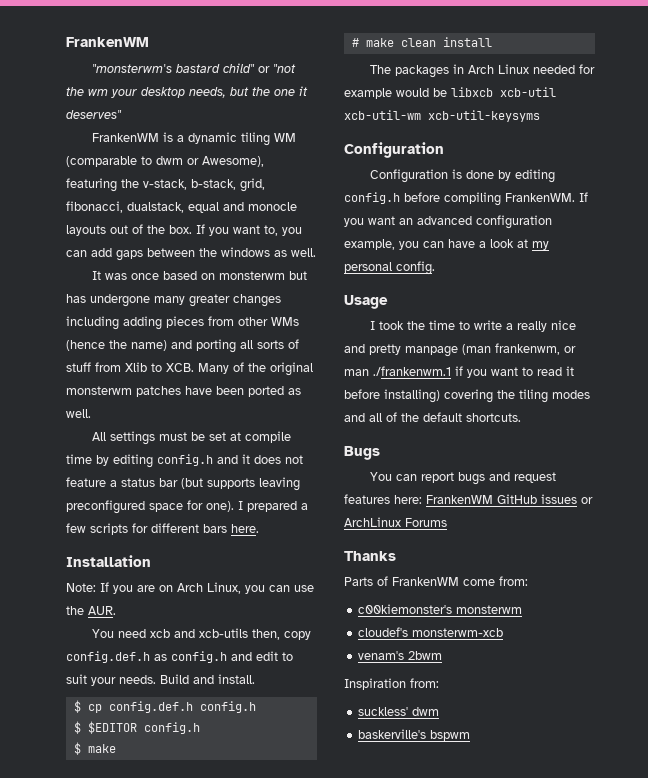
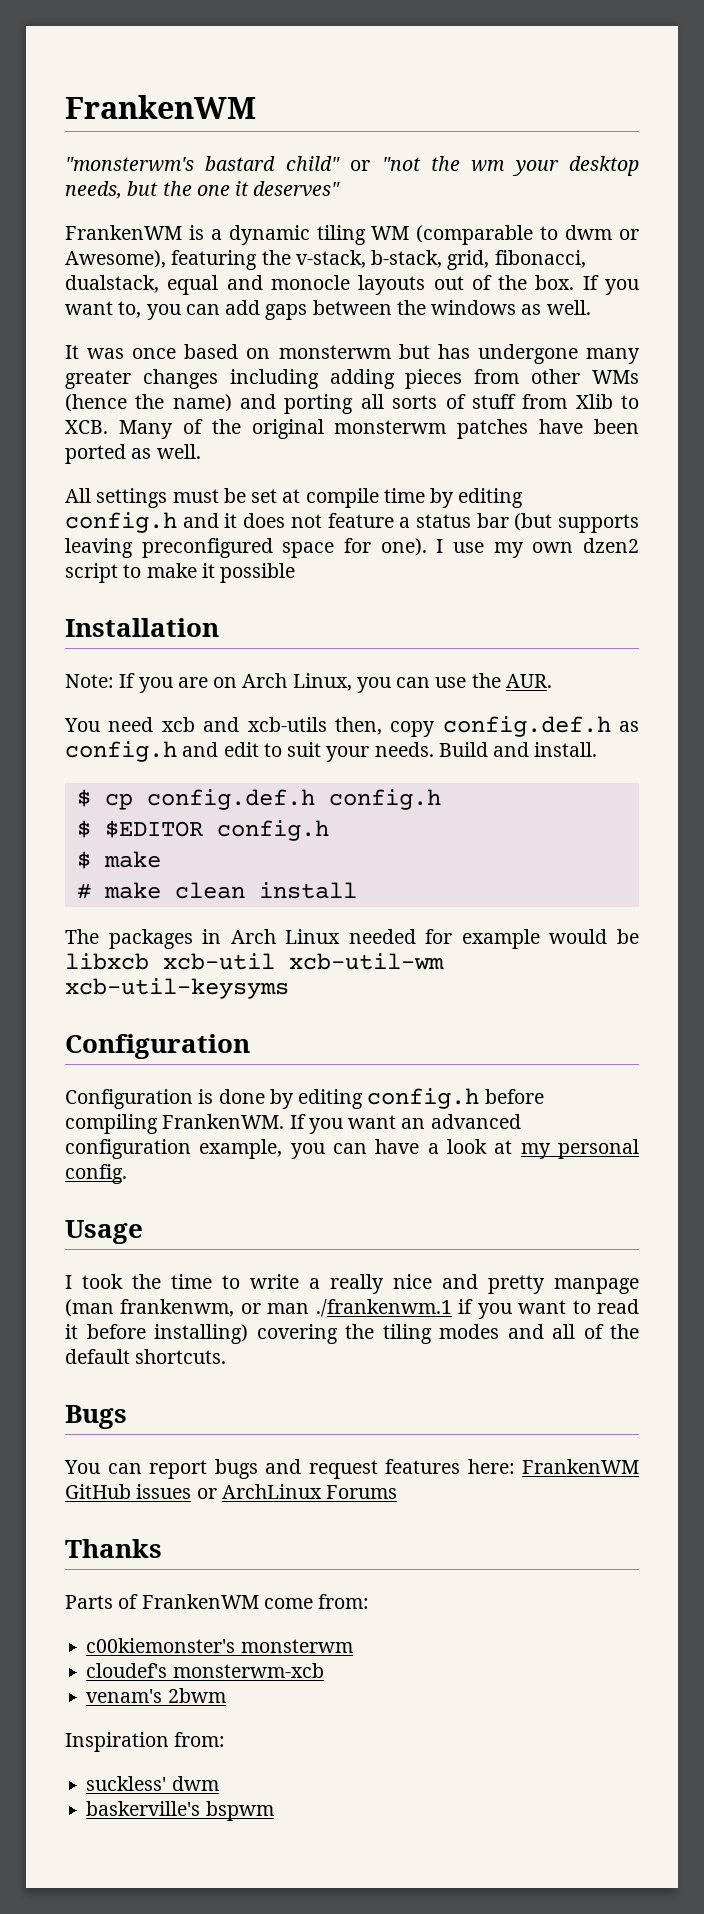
[247,501,308,512] [66,523,259,535] prepared a few scripts for different bars here. -> [453,538,640,558] [65,563,296,583] use my own dzen2 script to make it possible

